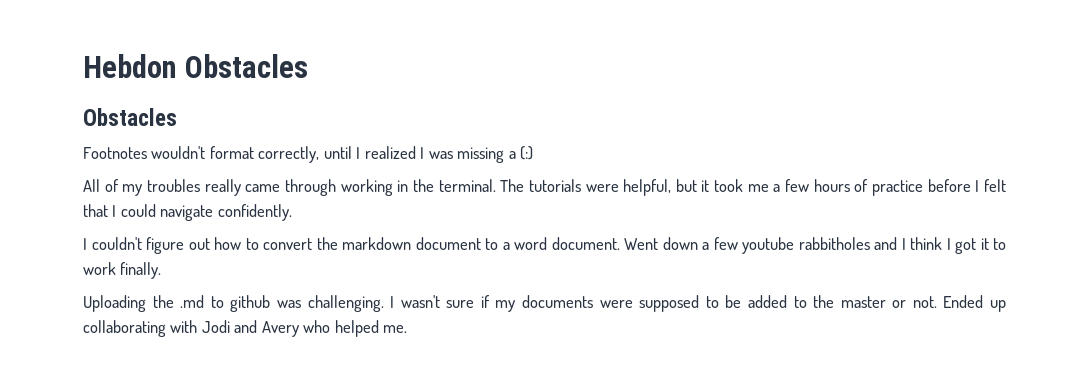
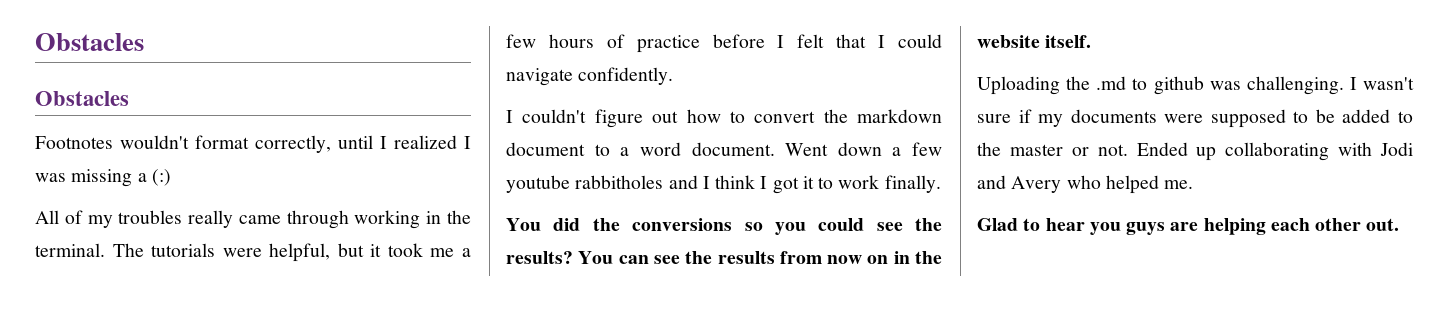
[83,54,177,78] Hebdon -> (35, 42) none
(162, 270) none -> [506,218,942,235] [506,251,942,264] [977,35,1092,48] // You did the conversions so you could see the results? You can see the results from now on in the website itself.
(408, 329) none -> [977,218,1400,235] // Glad to hear you guys are helping each other out.

